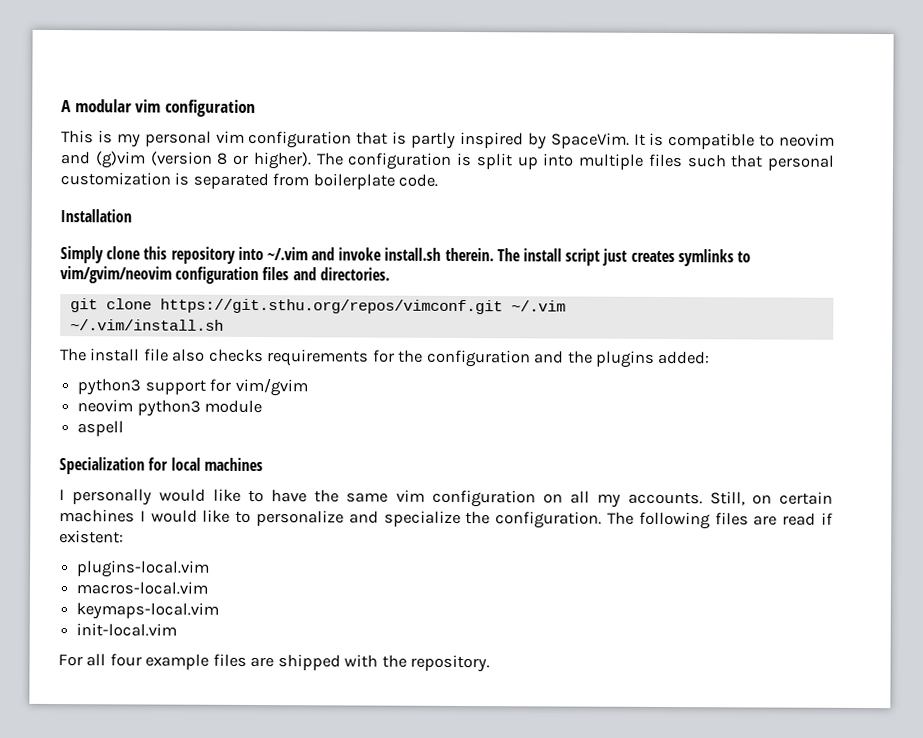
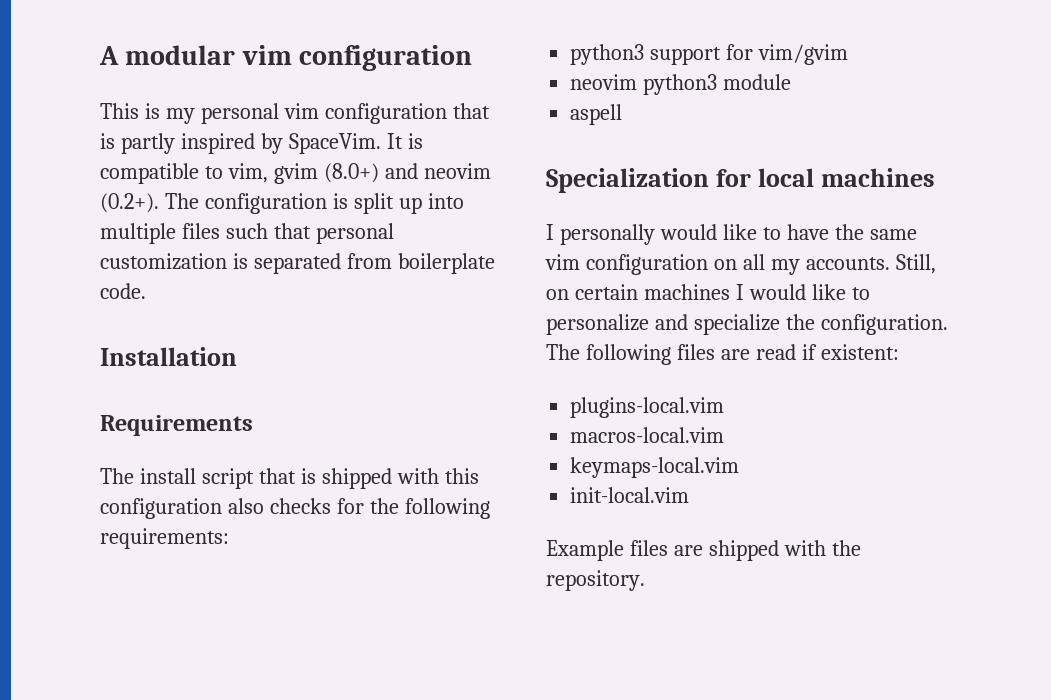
[779,133,835,147] [60,151,312,170] neovim and (g)vim (version 8 or higher). -> [227,163,491,184] [100,193,159,213] vim, gvim (8.0+) and neovim (0.2+).
[60,246,751,267] [60,266,390,285] [69,298,566,315] [69,319,224,331] [60,348,169,362] Simply clone this repository into ~/.vim and invoke install.sh therein. The install script just creates symlinks to vim/gvim/neovim configuration files and directories. // git clone https://git.sthu.org/repos/vimconf.git ~/.vim // ~/.vim/install.sh // The install file -> [100,415,253,436] [100,468,479,489] [100,498,222,519] Requirements // The install script that is shipped with this configuration
[267,349,370,367] requirements -> (331, 506) none
[426,349,711,368] configuration and the plugins added: -> [404,498,490,519] [100,528,229,549] following requirements:
[58,653,210,670] For all four example -> [546,540,624,561] Example

